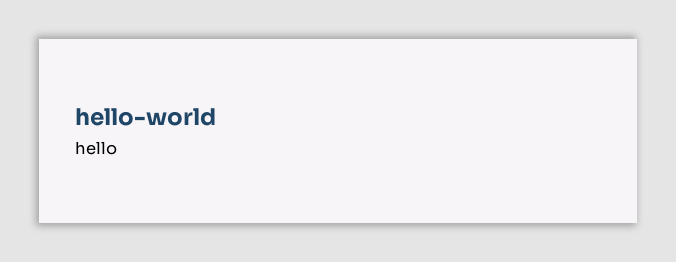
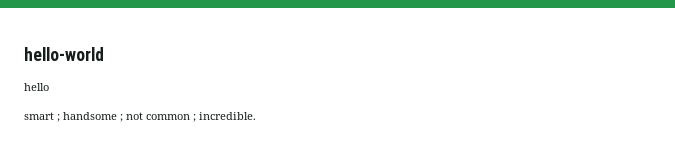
(117, 148) none -> [24,112,256,122] // smart ; handsome ; not common ; incredible.

